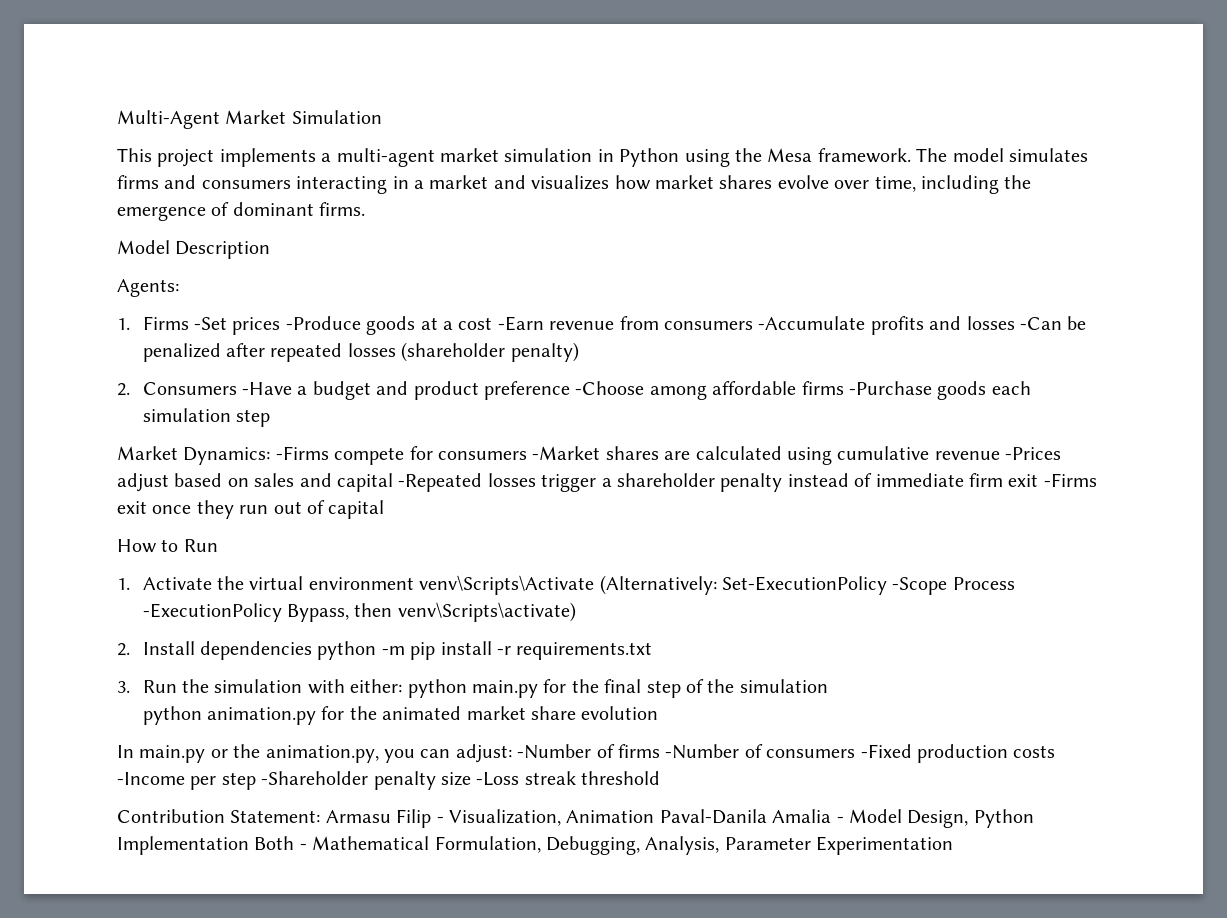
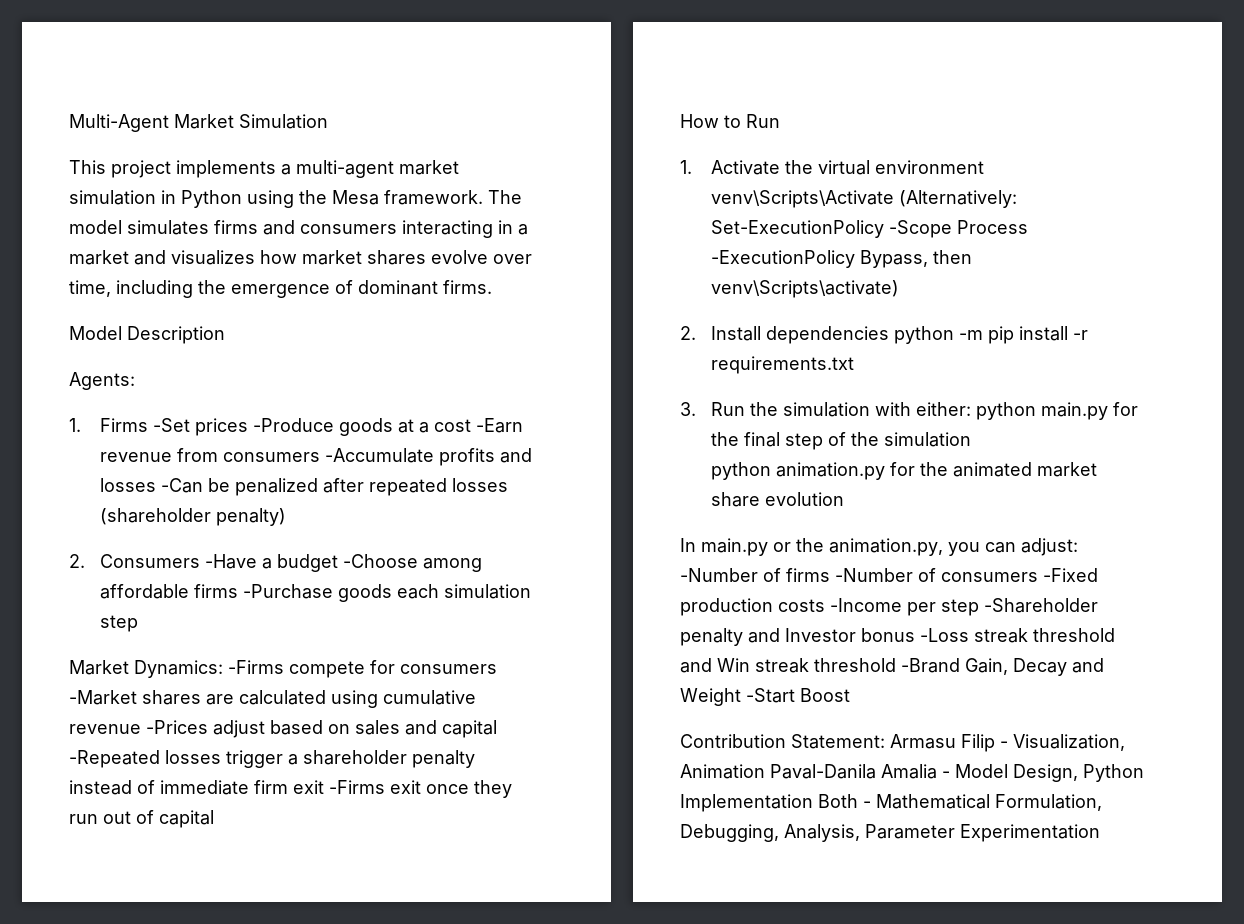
[376,381,571,400] and product preference -> (338, 563) none
[441,772,471,786] size -> [748,628,915,643] and Investor bonus
(661, 778) none -> [680,658,1104,676] [680,688,850,706] and Win streak threshold -Brand Gain, Decay and Weight -Start Boost

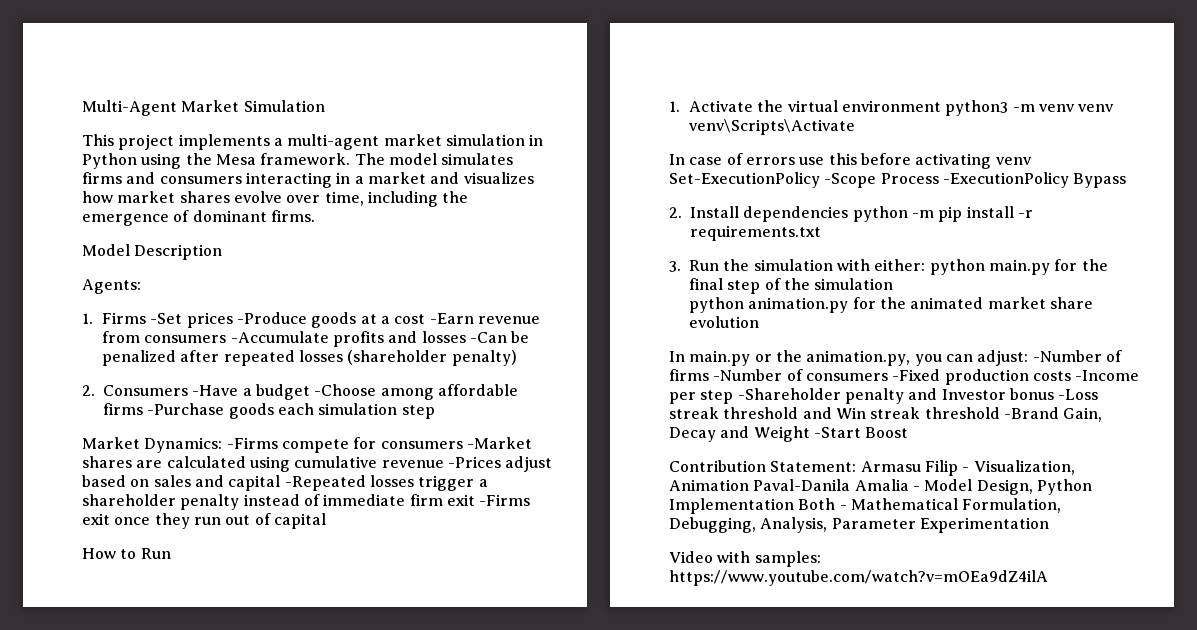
[710,190,1017,208] venv\Scripts\Activate (Alternatively: -> [945,100,1115,116] [689,119,856,135] [669,153,1032,169] python3 -m venv venv venv\Scripts\Activate // In case of errors use this before activating venv
[859,250,972,268] [710,280,899,298] Bypass, then venv\Scripts\activate) -> [1073,173,1127,188] Bypass
(1100, 833) none -> [669,551,821,567] [669,570,1048,586] // Video with samples: https://www.youtube.com/watch?v=mOEa9dZ4ilA

